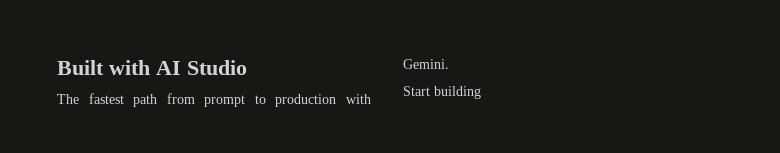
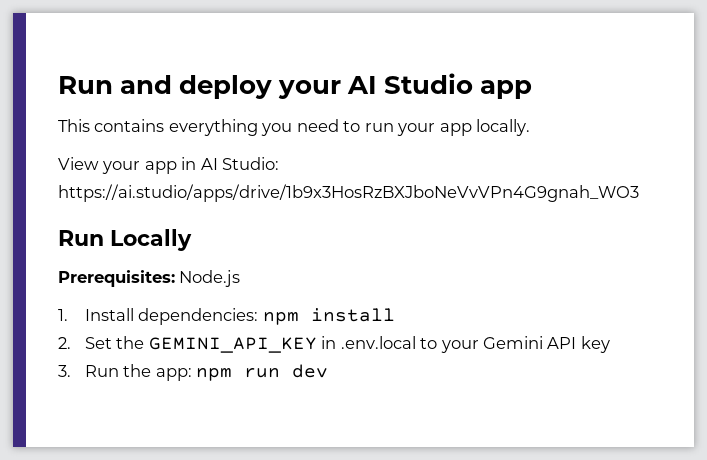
[57,60,247,75] [57,93,371,107] [403,59,449,69] [403,86,481,99] Built with AI Studio // The fastest path from prompt to production with Gemini. // Start building -> [58,73,533,99] [58,119,531,136] [58,157,280,174] [58,184,639,202] [58,229,192,251] [58,270,241,287] [58,308,395,325] [58,336,610,353] [58,364,329,381] Run and deploy your AI Studio app // This contains everything you need to run your app locally. // View your app in AI Studio: https://ai.studio/apps/drive/1b9x3HosRzBXJboNeVvVPn4G9gnah_WO3 // Run Locally // Prerequisites: Node.js // 1. Install dependencies: npm install // 2. Set the GEMINI_API_KEY in .env.local to your Gemini API key // 3. Run the app: npm run dev

